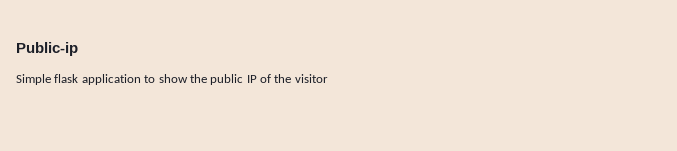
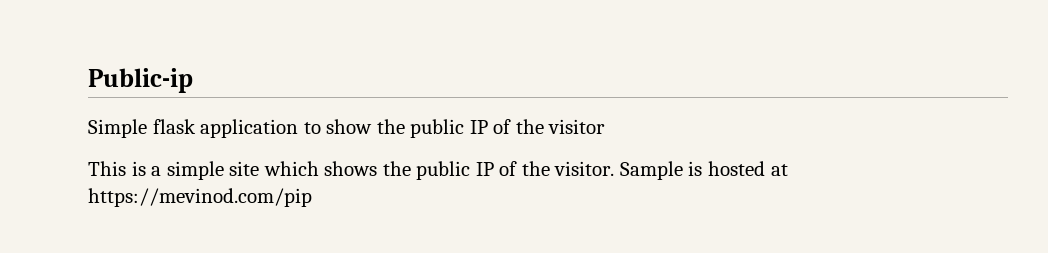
(328, 78) none -> [88,161,788,180] [88,188,312,207] // This is a simple site which shows the public IP of the visitor. Sample is hosted at https://mevinod.com/pip

